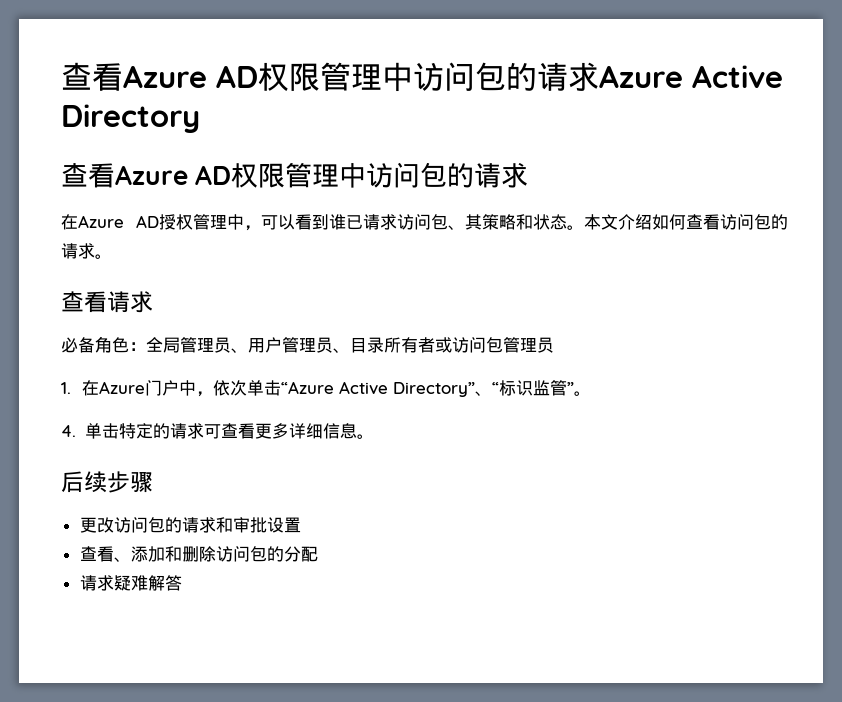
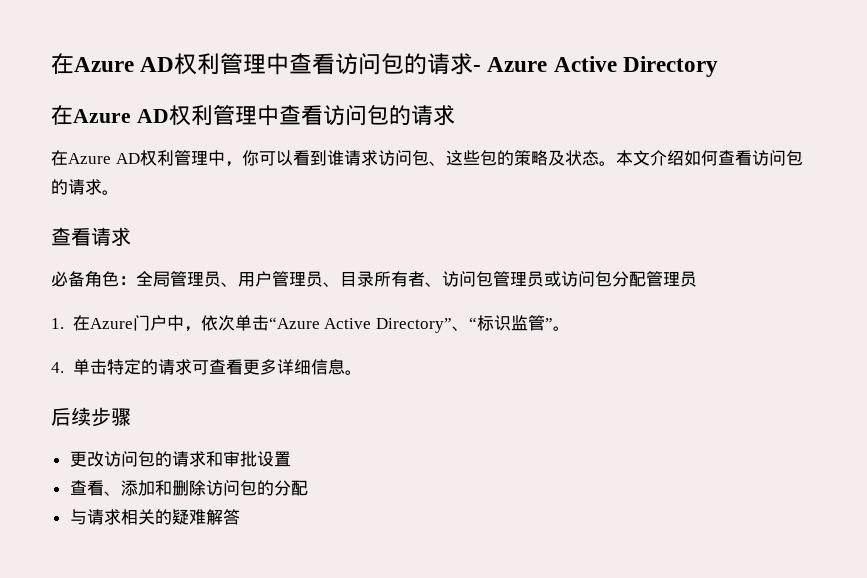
[61,62,599,92] 查看Azure AD权限管理中访问包的请求 -> [51,53,482,75] 在Azure AD权利管理中查看访问包的请求-
[61,162,367,188] 查看Azure AD权限管理中 -> [51,105,323,126] 在Azure AD权利管理中查看
[159,214,193,230] 授权 -> [139,150,174,166] 权利
(261, 228) none -> [241,150,259,166] 你
[346,215,363,230] 已 -> (344, 158) none
[465,214,533,230] 其策略和 -> [445,150,565,166] 这些包的策略及
(435, 345) none -> [425,271,544,287] 、访问包管理员
(503, 345) none -> [612,271,646,287] 分配
[79,575,114,591] 请求 -> [69,509,172,525] 与请求相关的

